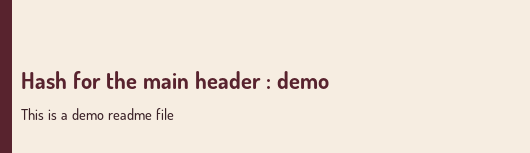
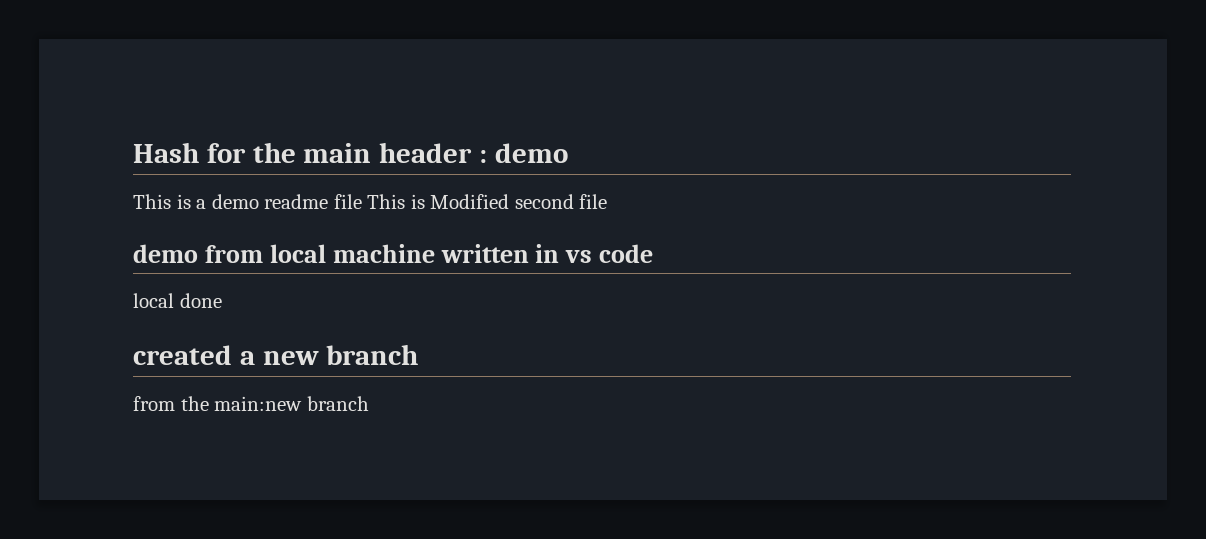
(174, 114) none -> [367,194,608,209] [133,244,654,263] [133,293,222,308] [133,344,419,365] [133,396,369,411] This is Modified second file // demo from local machine written in vs code // local done // created a new branch // from the main:new branch

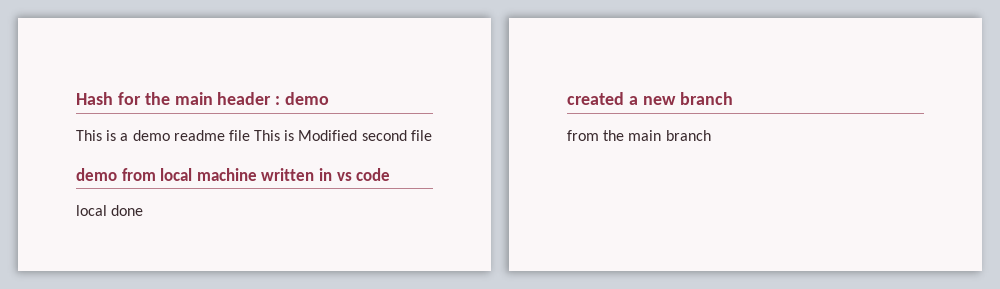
[214,396,303,411] main:new -> [628,130,662,141] main

